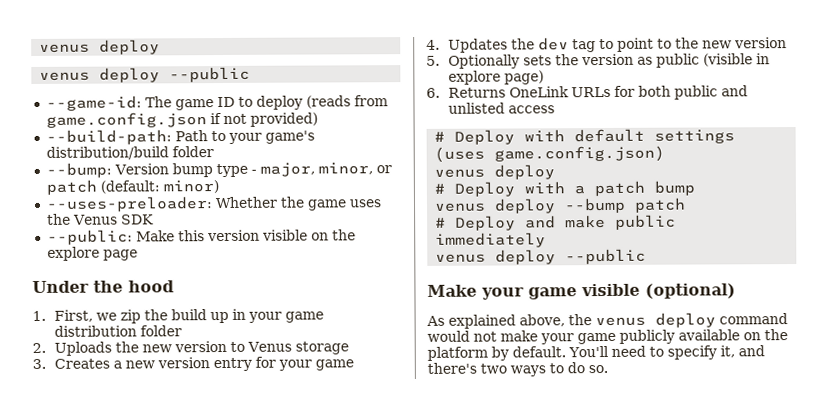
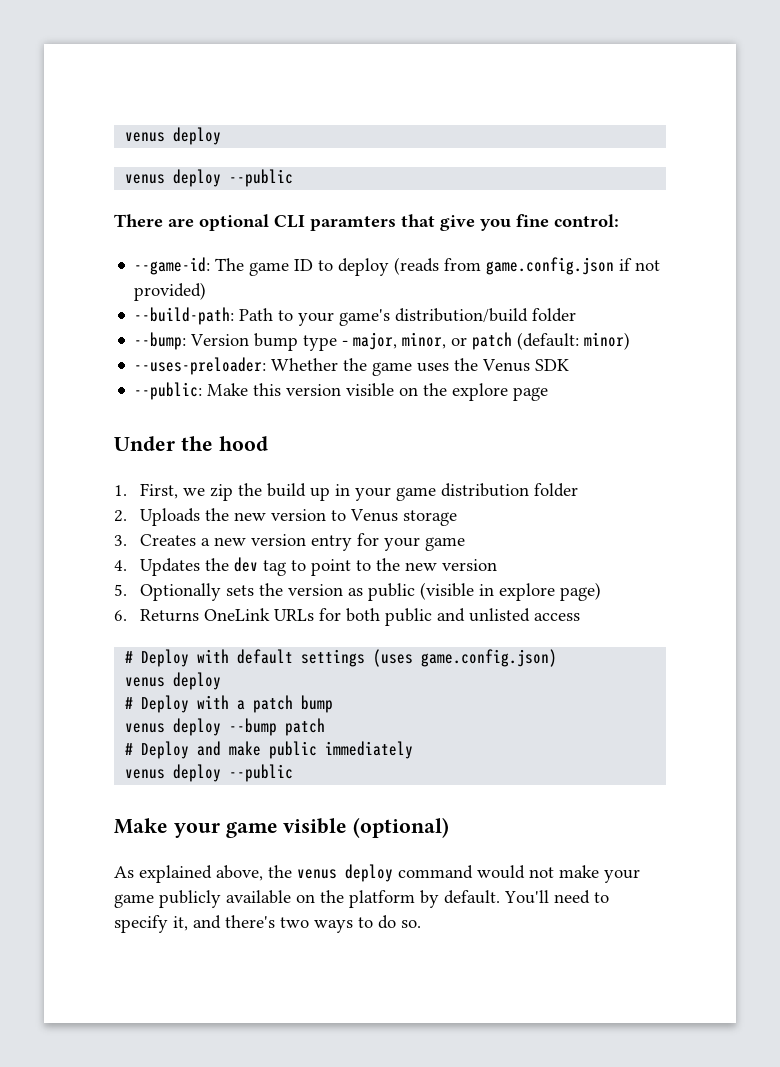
(251, 74) none -> [114,214,619,231] // There are optional CLI paramters that give you fine control:

